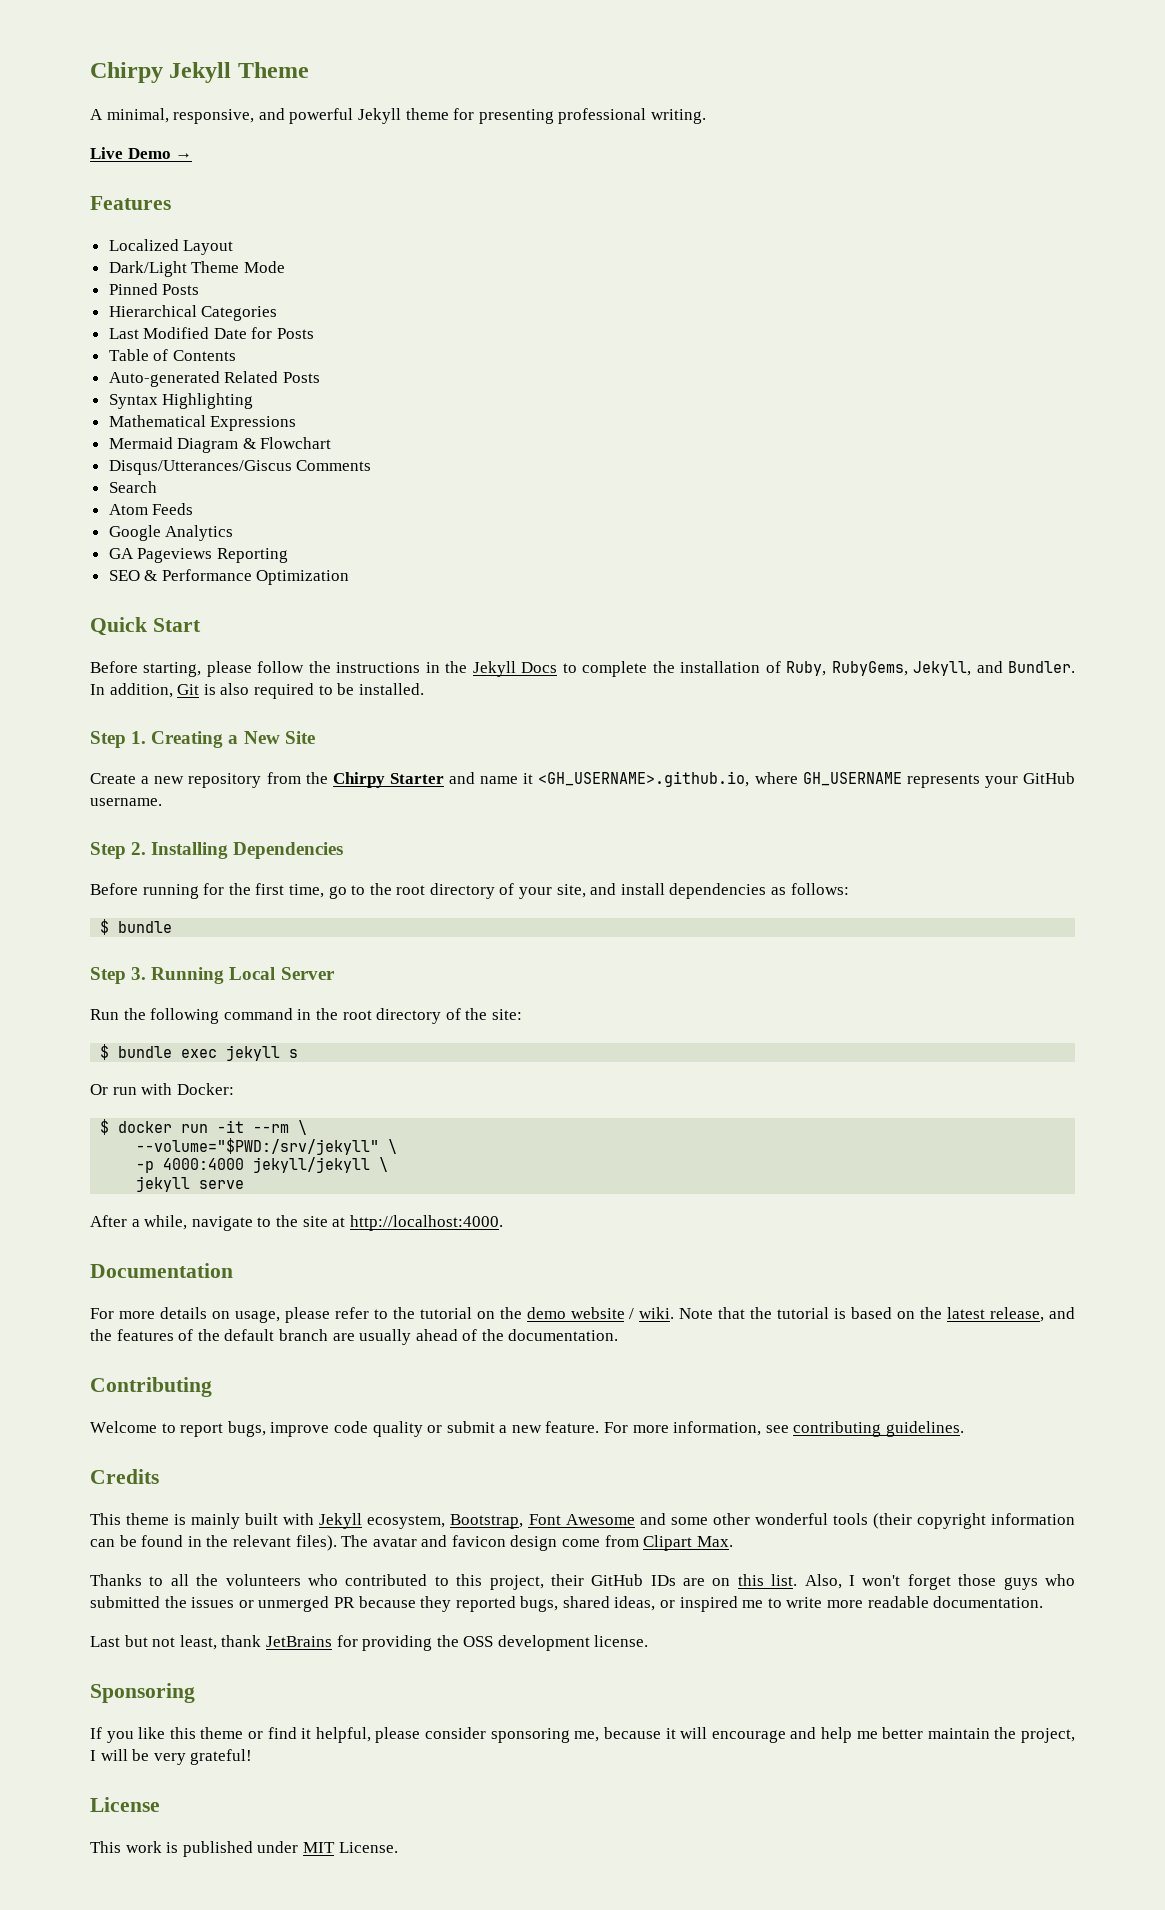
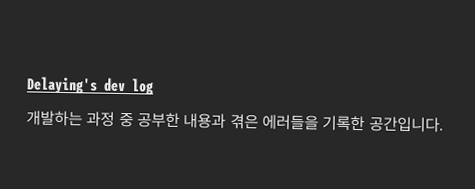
[90,62,309,83] [90,108,706,124] [90,147,193,159] [90,196,171,210] [108,239,234,255] [108,261,285,277] [108,283,200,295] [108,305,278,321] [108,327,315,339] [108,349,236,361] [108,371,320,387] [108,393,254,409] [108,415,297,431] [108,437,332,453] [108,460,372,475] [108,481,157,493] [108,503,194,515] [108,525,234,541] [108,548,288,563] [108,569,350,585] [90,617,201,636] [90,661,1076,677] [90,683,424,699] [90,731,315,748] [90,771,1075,788] [90,798,162,806] [90,842,344,859] [90,883,849,899] [100,919,173,935] [90,967,335,984] [90,1008,522,1024] [100,1044,299,1061] [90,1083,234,1095] [100,1119,308,1135] [136,1138,398,1155] [136,1157,389,1173] [136,1176,245,1192] [90,1215,503,1231] [90,1263,233,1278] [90,1307,1075,1323] [90,1329,619,1345] [90,1377,212,1397] [90,1421,965,1437] [90,1469,159,1484] [90,1513,1075,1529] [90,1535,733,1551] [90,1574,1076,1590] [90,1596,1044,1612] [90,1635,649,1651] [90,1683,195,1703] [90,1727,1075,1743] [90,1749,253,1765] [90,1797,160,1812] [90,1841,398,1857] Chirpy Jekyll Theme // A minimal, responsive, and powerful Jekyll theme for presenting professional writing. // Live Demo → // Features // Localized Layout // Dark/Light Theme Mode // Pinned Posts // Hierarchical Categories // Last Modified Date for Posts // Table of Contents // Auto-generated Related Posts // Syntax Highlighting // Mathematical Expressions // Mermaid Diagram & Flowchart // Disqus/Utterances/Giscus Comments // Search // Atom Feeds // Google Analytics // GA Pageviews Reporting // SEO & Performance Optimization // Quick Start // Before starting, please follow the instructions in the Jekyll Docs to complete the installation of Ruby, RubyGems, Jekyll, and Bundler. In addition, Git is also required to be installed. // Step 1. Creating a New Site // Create a new repository from the Chirpy Starter and name it <GH_USERNAME>.github.io, where GH_USERNAME represents your GitHub username. // Step 2. Installing Dependencies // Before running for the first time, go to the root directory of your site, and install dependencies as follows: // $ bundle // Step 3. Running Local Server // Run the following command in the root directory of the site: // $ bundle exec jekyll s // Or run with Docker: // $ docker run -it --rm \ // --volume="$PWD:/srv/jekyll" \ // -p 4000:4000 jekyll/jekyll \ // jekyll serve // After a while, navigate to the site at http://localhost:4000. // Documentation // For more details on usage, please refer to the tutorial on the demo website / wiki. Note that the tutorial is based on the latest release, and the features of the default branch are usually ahead of the documentation. // Contributing // Welcome to report bugs, improve code quality or submit a new feature. For more information, see contributing guidelines. // Credits // This theme is mainly built with Jekyll ecosystem, Bootstrap, Font Awesome and some other wonderful tools (their copyright information can be found in the relevant files). The avatar and favicon design come from Clipart Max. // Thanks to all the volunteers who contributed to this project, their GitHub IDs are on this list. Also, I won't forget those guys who submitted the issues or unmerged PR because they reported bugs, shared ideas, or inspired me to write more readable documentation. // Last but not least, thank JetBrains for providing the OSS development license. // Sponsoring // If you like this theme or find it helpful, please consider sponsoring me, because it will encourage and help me better maintain the project, I will be very grateful! // License // This work is published under MIT License. -> [26,76,154,96] [26,110,443,133] Delaying's dev log // 개발하는 과정 중 공부한 내용과 겪은 에러들을 기록한 공간입니다.

